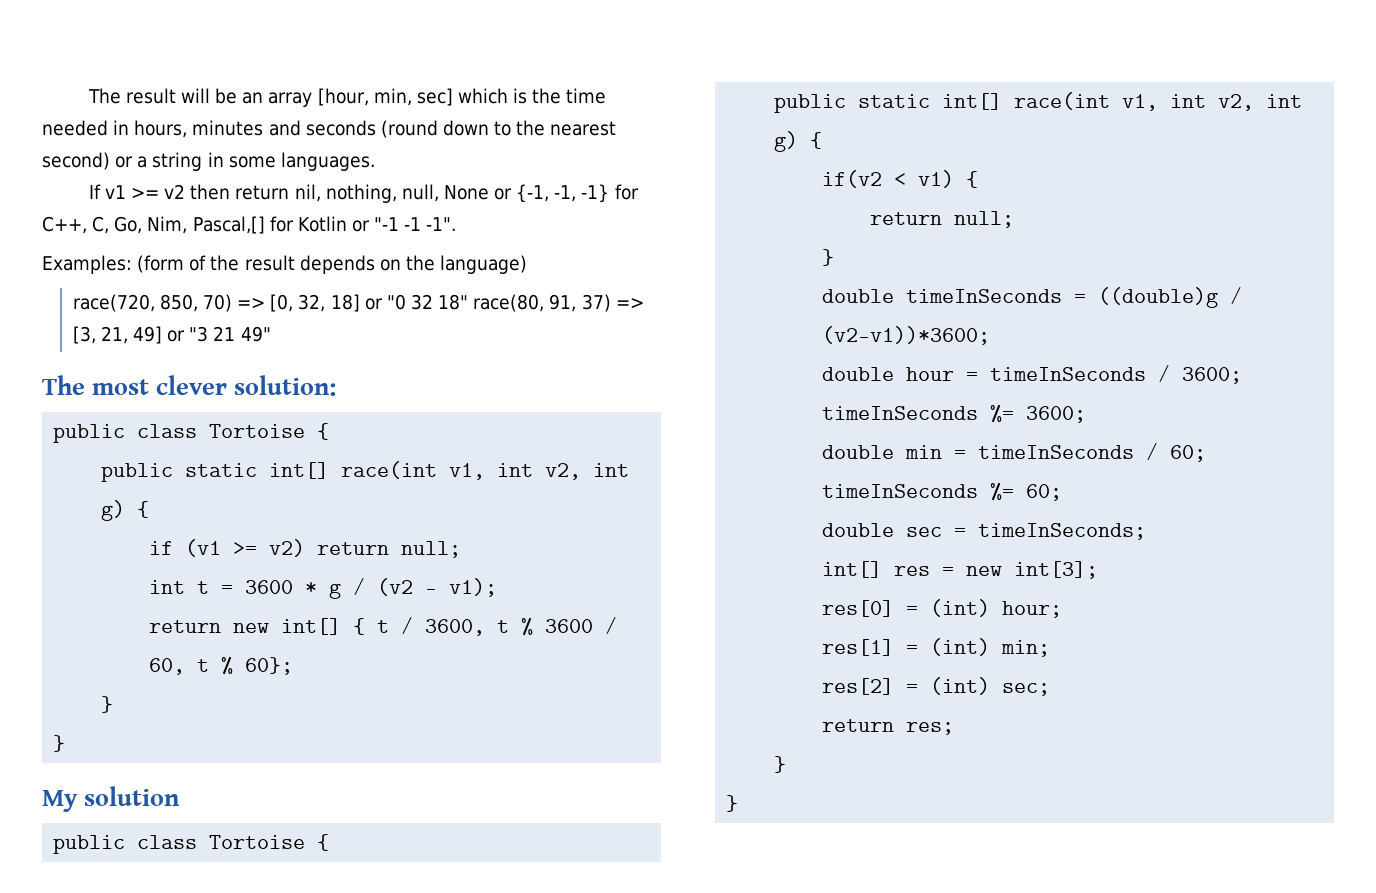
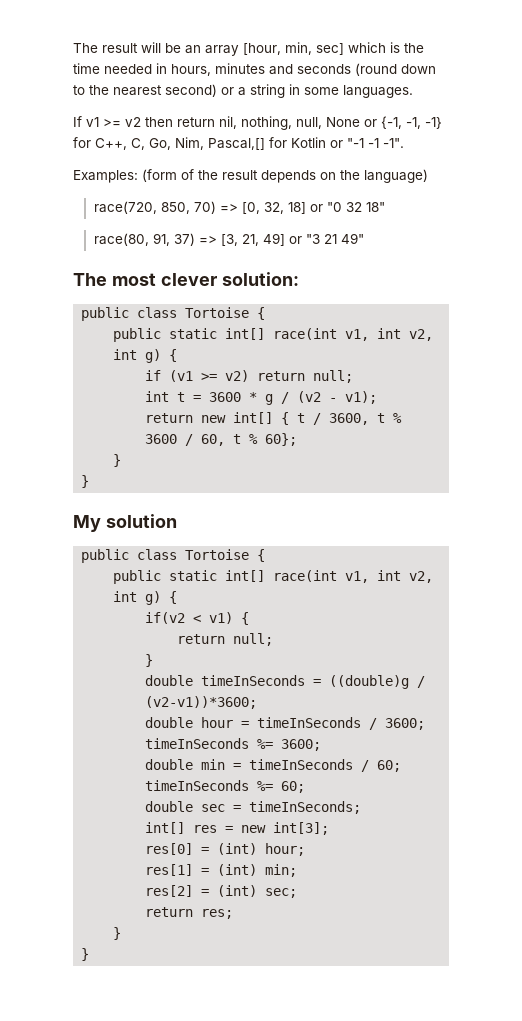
(469, 302) none -> (385, 207) //

